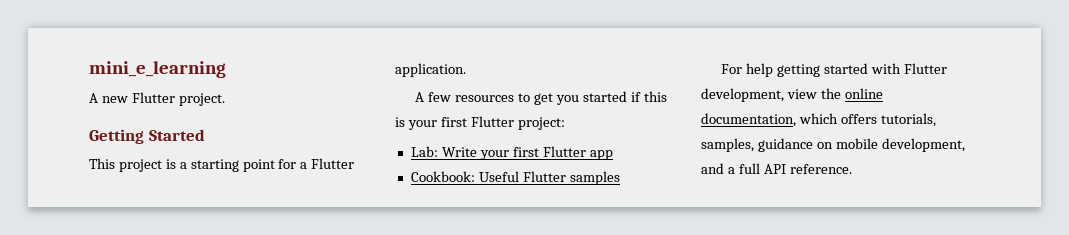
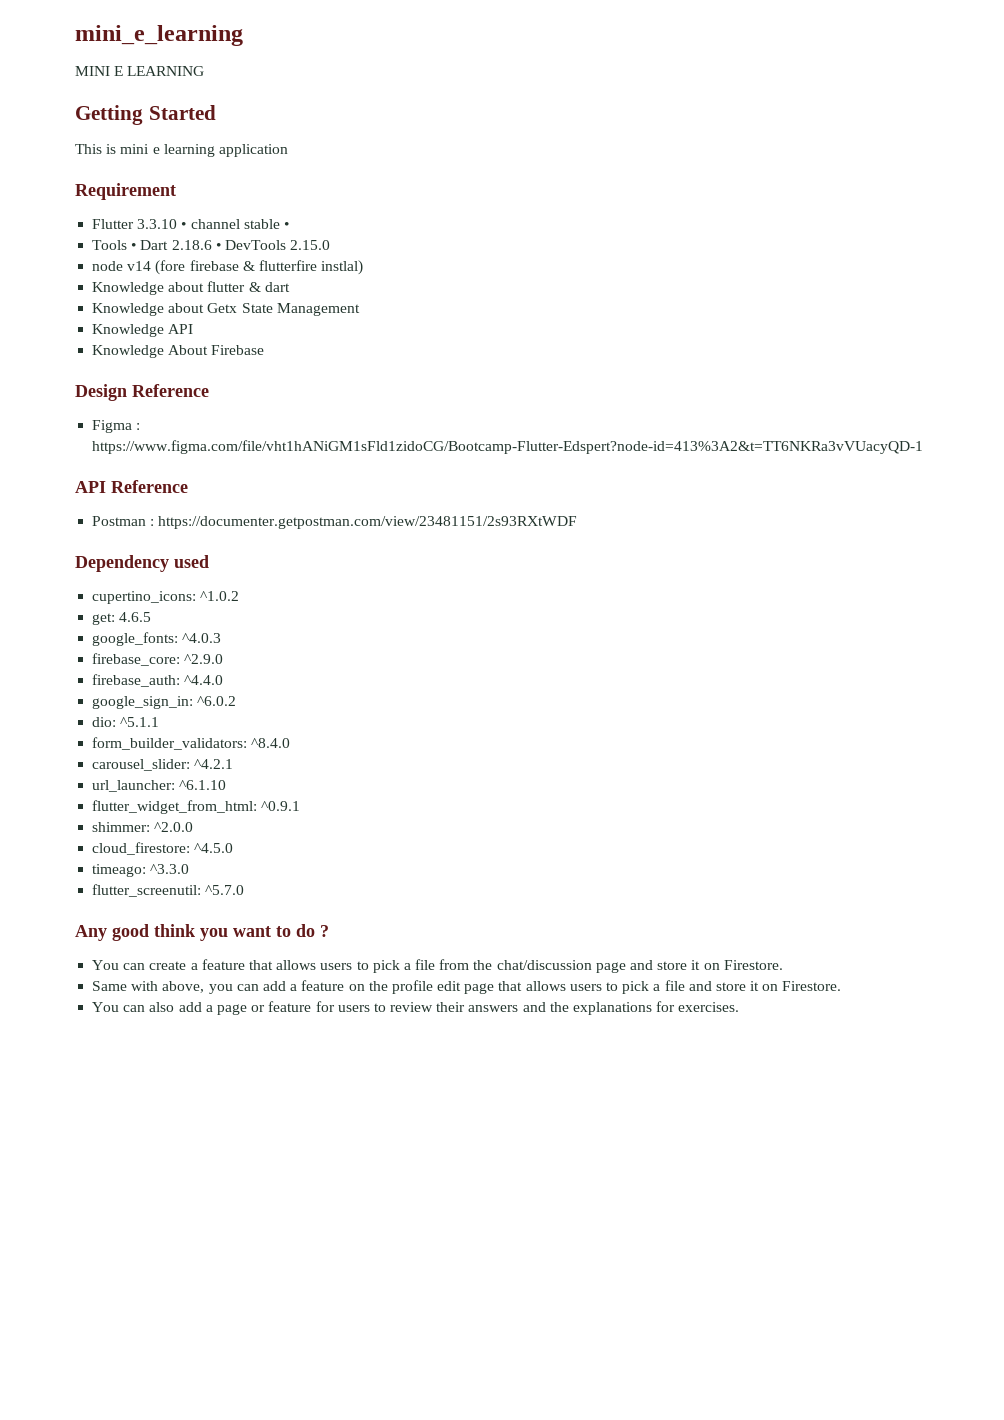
[89,92,225,106] A new Flutter project. -> [75,66,205,76] MINI E LEARNING
[118,158,355,172] [395,63,466,77] [415,91,667,105] [395,116,565,130] [410,146,613,160] [410,171,620,185] [721,63,947,77] [701,88,883,102] [701,113,936,127] [701,138,965,152] [701,163,852,174] project is a starting point for a Flutter application. // A few resources to get you started if this is your first Flutter project: // Lab: Write your first Flutter app // Cookbook: Useful Flutter samples // For help getting started with Flutter development, view the online documentation, which offers tutorials, samples, guidance on mobile development, and a full API reference. -> [106,144,288,157] [75,183,176,200] [92,219,289,229] [92,240,331,250] [92,260,364,275] [92,281,290,295] [92,303,360,316] [92,324,194,337] [92,345,265,358] [75,384,209,401] [92,420,141,433] [92,440,924,454] [75,480,188,493] [92,516,578,529] [75,555,209,572] [92,591,240,604] [92,612,152,625] [92,632,222,646] [92,653,224,666] [92,674,224,687] [92,696,237,709] [92,717,160,727] [92,737,291,750] [92,759,234,771] [92,780,227,792] [92,800,301,814] [92,822,194,832] [92,842,234,855] [92,864,190,877] [92,884,245,897] [75,924,329,941] [92,959,783,973] [92,980,842,994] [92,1001,740,1015] is mini e learning application // Requirement // Flutter 3.3.10 • channel stable • // Tools • Dart 2.18.6 • DevTools 2.15.0 // node v14 (fore firebase & flutterfire instlal) // Knowledge about flutter & dart // Knowledge about Getx State Management // Knowledge API // Knowledge About Firebase // Design Reference // Figma : https://www.figma.com/file/vht1hANiGM1sFld1zidoCG/Bootcamp-Flutter-Edspert?node-id=413%3A2&t=TT6NKRa3vVUacyQD-1 // API Reference // Postman : https://documenter.getpostman.com/view/23481151/2s93RXtWDF // Dependency used // cupertino_icons: ^1.0.2 // get: 4.6.5 // google_fonts: ^4.0.3 // firebase_core: ^2.9.0 // firebase_auth: ^4.4.0 // google_sign_in: ^6.0.2 // dio: ^5.1.1 // form_builder_validators: ^8.4.0 // carousel_slider: ^4.2.1 // url_launcher: ^6.1.10 // flutter_widget_from_html: ^0.9.1 // shimmer: ^2.0.0 // cloud_firestore: ^4.5.0 // timeago: ^3.3.0 // flutter_screenutil: ^5.7.0 // Any good think you want to do ? // You can create a feature that allows users to pick a file from the chat/discussion page and store it on Firestore. // Same with above, you can add a feature on the profile edit page that allows users to pick a file and store it on Firestore. // You can also add a page or feature for users to review their answers and the explanations for exercises.

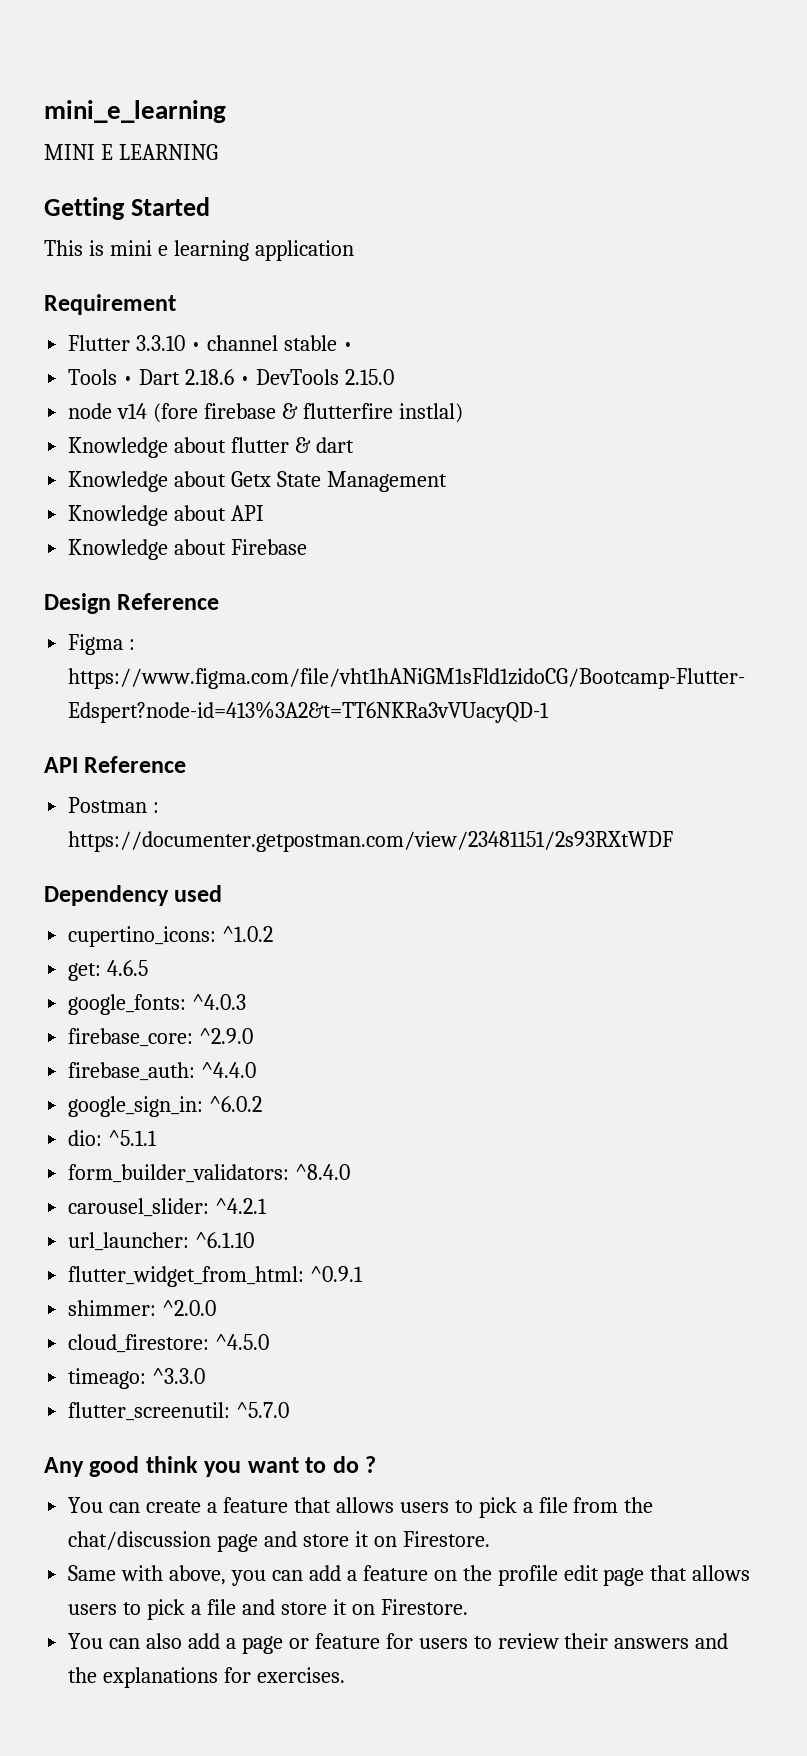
(165, 330) none -> [174,505,227,521] about
[168,345,209,355] About -> [174,539,227,555] about

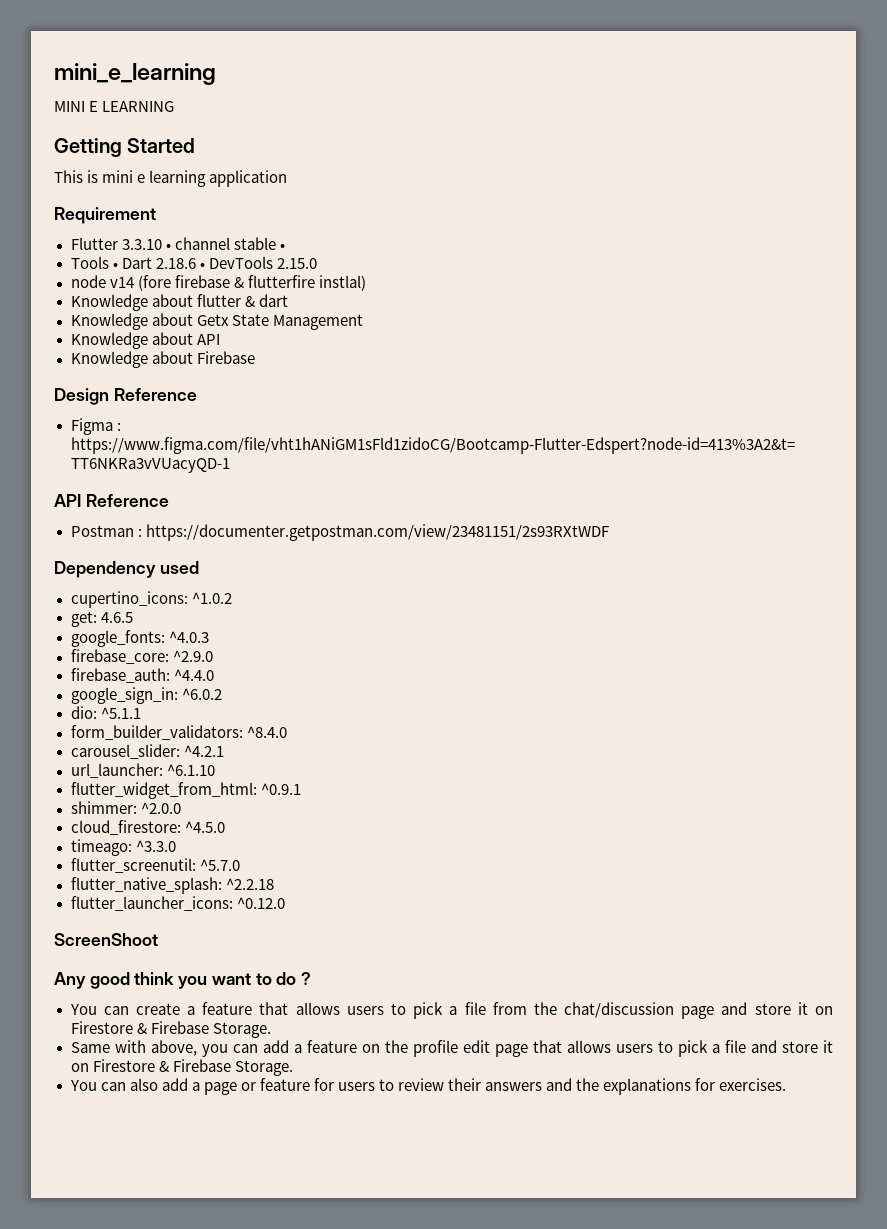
(290, 1410) none -> [70,877,274,894] [70,896,285,911] [54,933,158,946] // flutter_native_splash: ^2.2.18 // flutter_launcher_icons: ^0.12.0 // ScreenShoot
[402,1531,490,1547] Firestore. -> [70,1021,271,1038] Firestore & Firebase Storage.
[380,1599,468,1615] Firestore. -> [92,1059,293,1076] Firestore & Firebase Storage.

